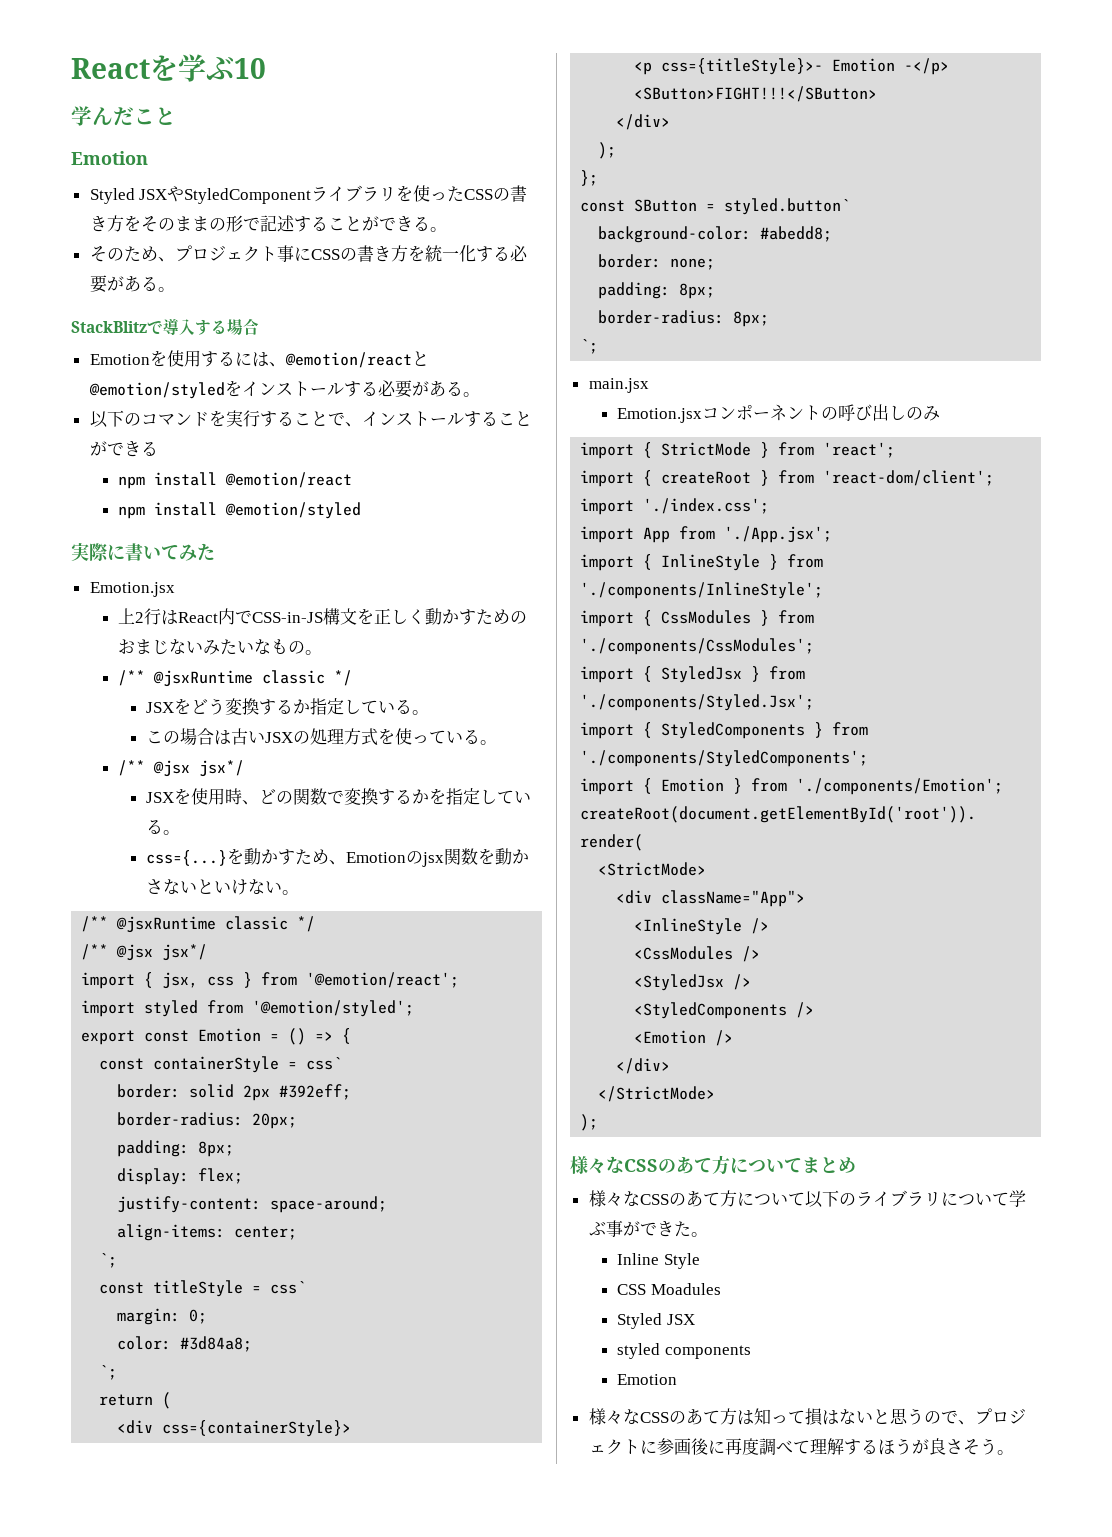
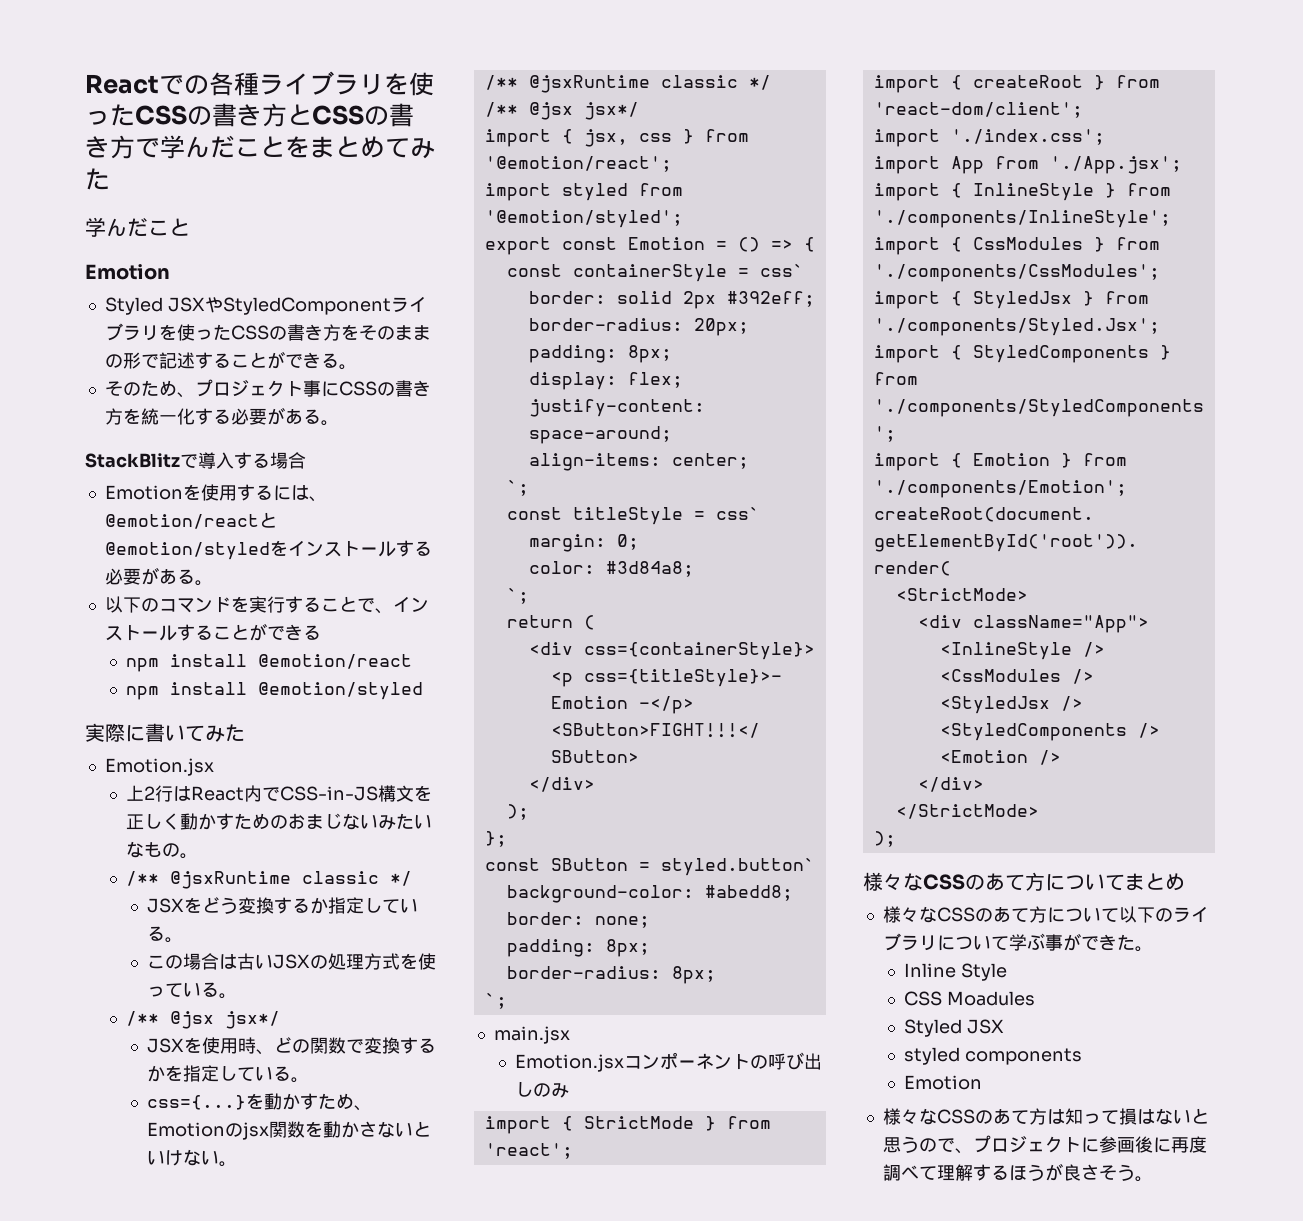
[71,54,266,82] Reactを学ぶ10 -> [85,71,434,96] [85,103,414,127] [85,135,435,159] [85,168,110,190] Reactでの各種ライブラリを使ったCSSの書き方とCSSの書き方で学んだことをまとめてみた

